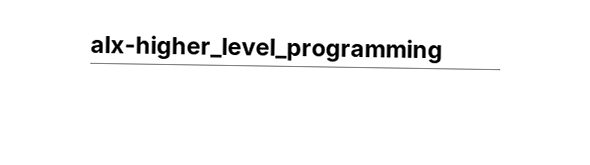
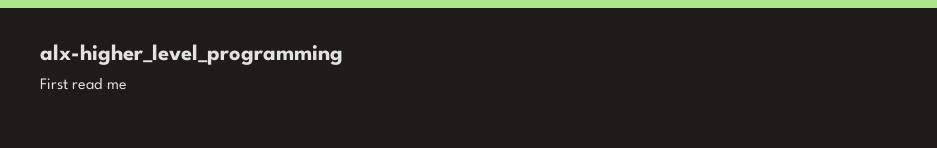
(443, 49) none -> [40,78,127,90] // First read me

